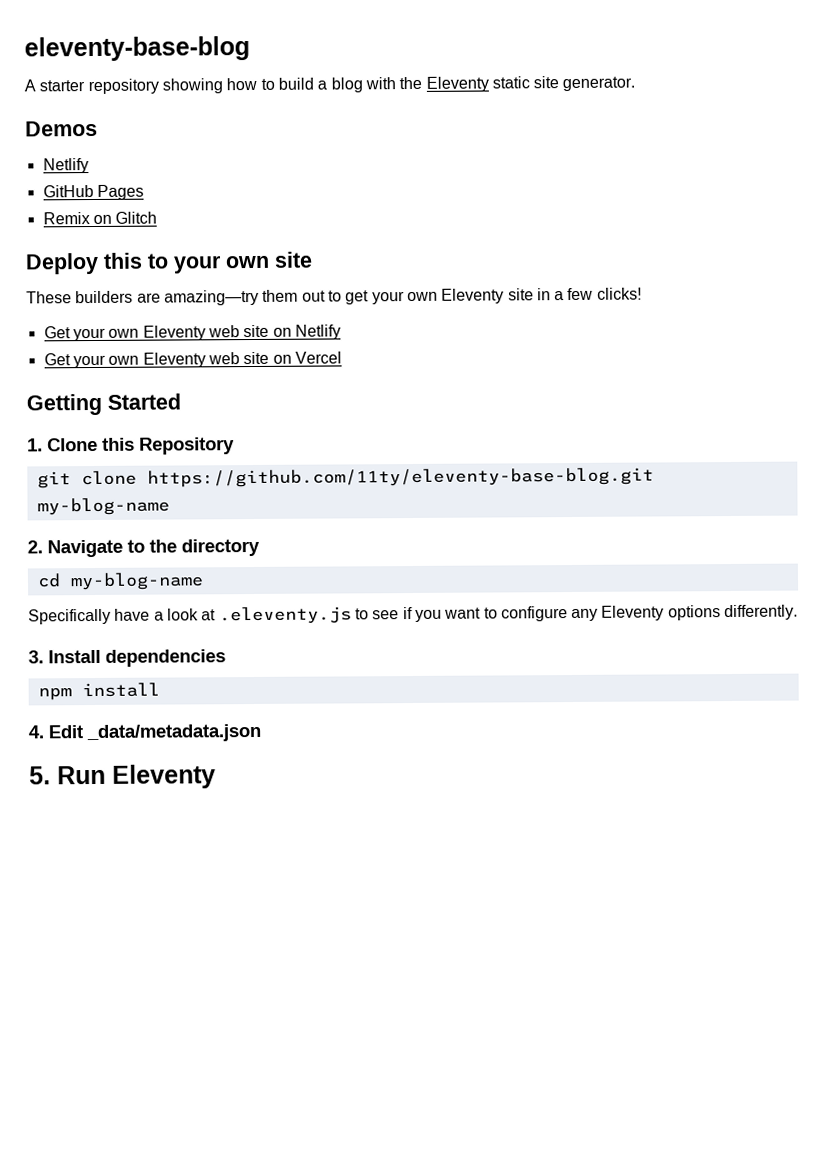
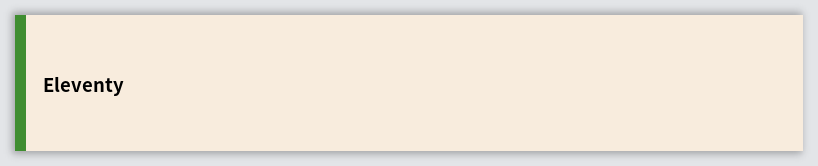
[24,36,250,62] [24,76,636,95] [25,120,98,137] [42,158,89,174] [42,184,144,200] [42,211,158,225] [25,251,313,275] [26,287,642,306] [43,324,341,342] [43,351,342,369] [26,393,181,416] [27,437,235,455] [36,467,654,489] [36,497,170,516] [27,538,260,558] [36,572,204,591] [28,604,799,625] [28,649,226,667] [37,682,160,701] [28,723,261,743] [29,765,106,785] eleventy-base-blog // A starter repository showing how to build a blog with the Eleventy static site generator. // Demos // Netlify // GitHub Pages // Remix on Glitch // Deploy this to your own site // These builders are amazing—try them out to get your own Eleventy site in a few clicks! // Get your own Eleventy web site on Netlify // Get your own Eleventy web site on Vercel // Getting Started // 1. Clone this Repository // git clone https://github.com/11ty/eleventy-base-blog.git my-blog-name // 2. Navigate to the directory // cd my-blog-name // Specifically have a look at .eleventy.js to see if you want to configure any Eleventy options differently. // 3. Install dependencies // npm install // 4. Edit _data/metadata.json // 5. Run -> (43, 86) none

